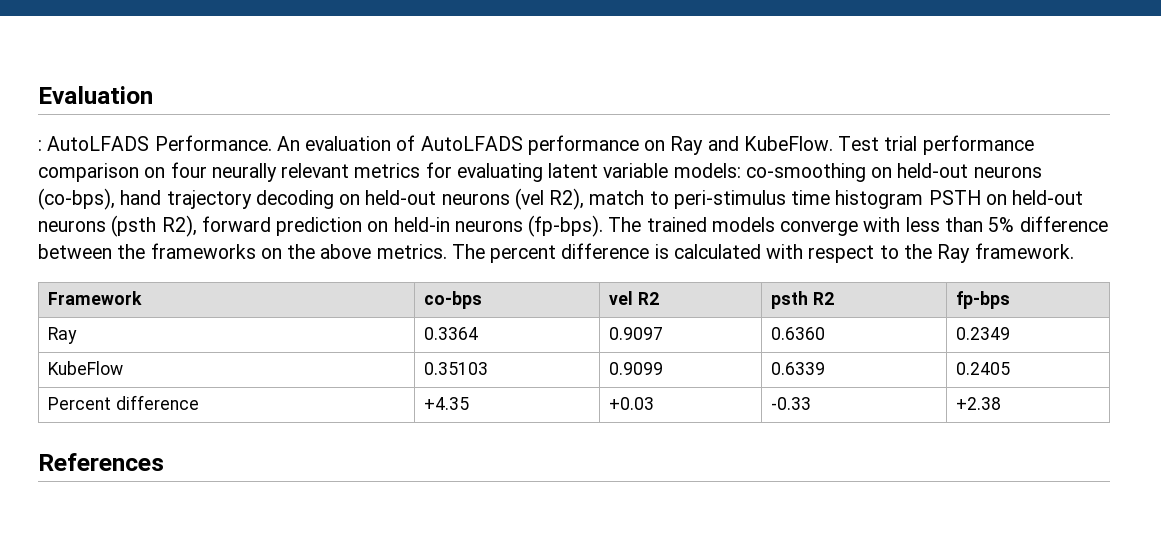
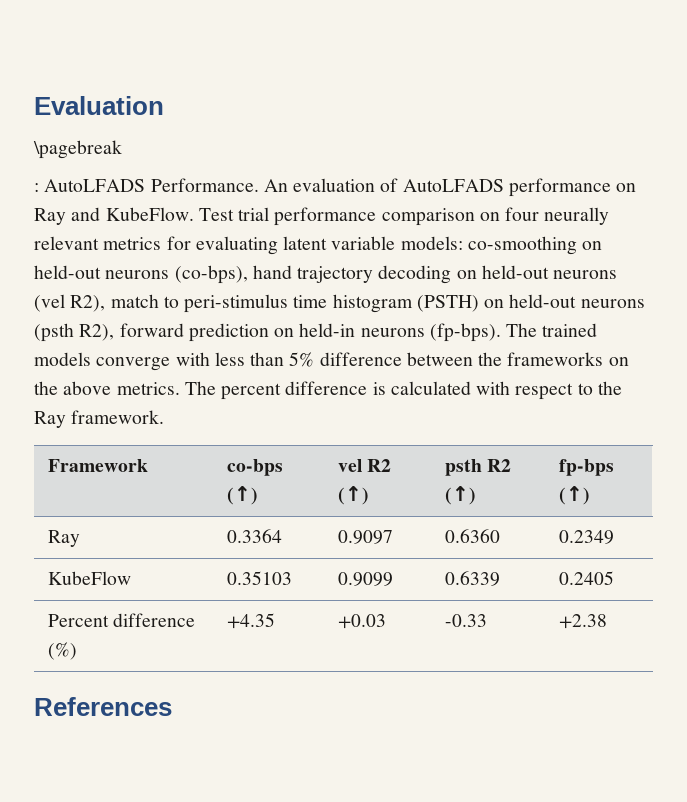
(153, 95) none -> [33,140,122,159] // \pagebreak
[928,190,981,205] PSTH -> [416,295,479,312] (PSTH)
(482, 300) none -> [227,486,259,505] (↑)
(659, 298) none -> [338,486,370,505] (↑)
(834, 298) none -> [445,486,477,505] (↑)
(1010, 300) none -> [559,486,591,505] (↑)
(199, 402) none -> [48,642,78,660] (%)

